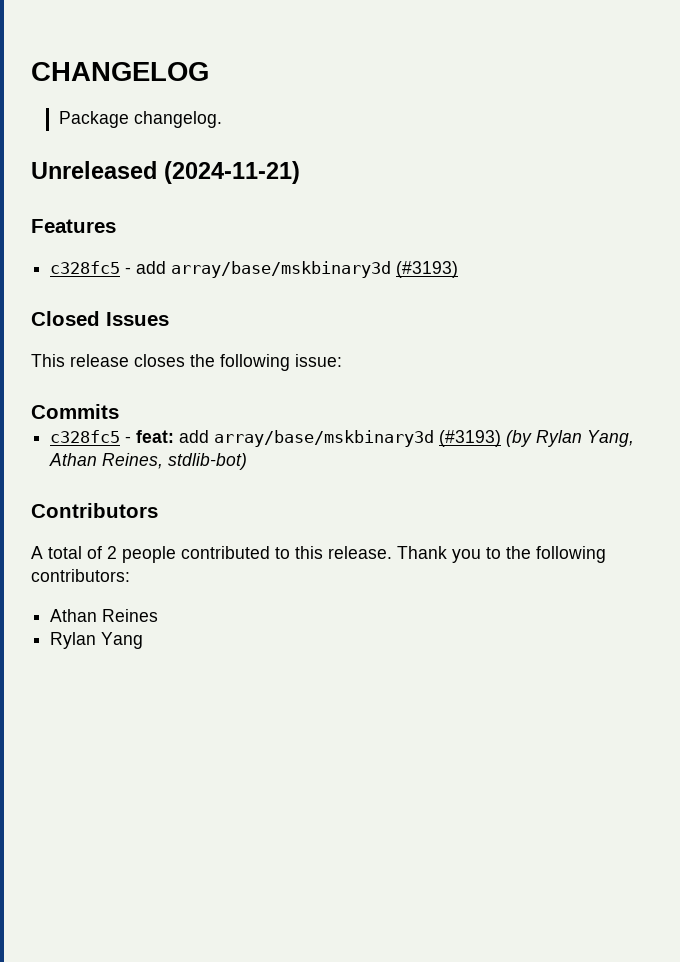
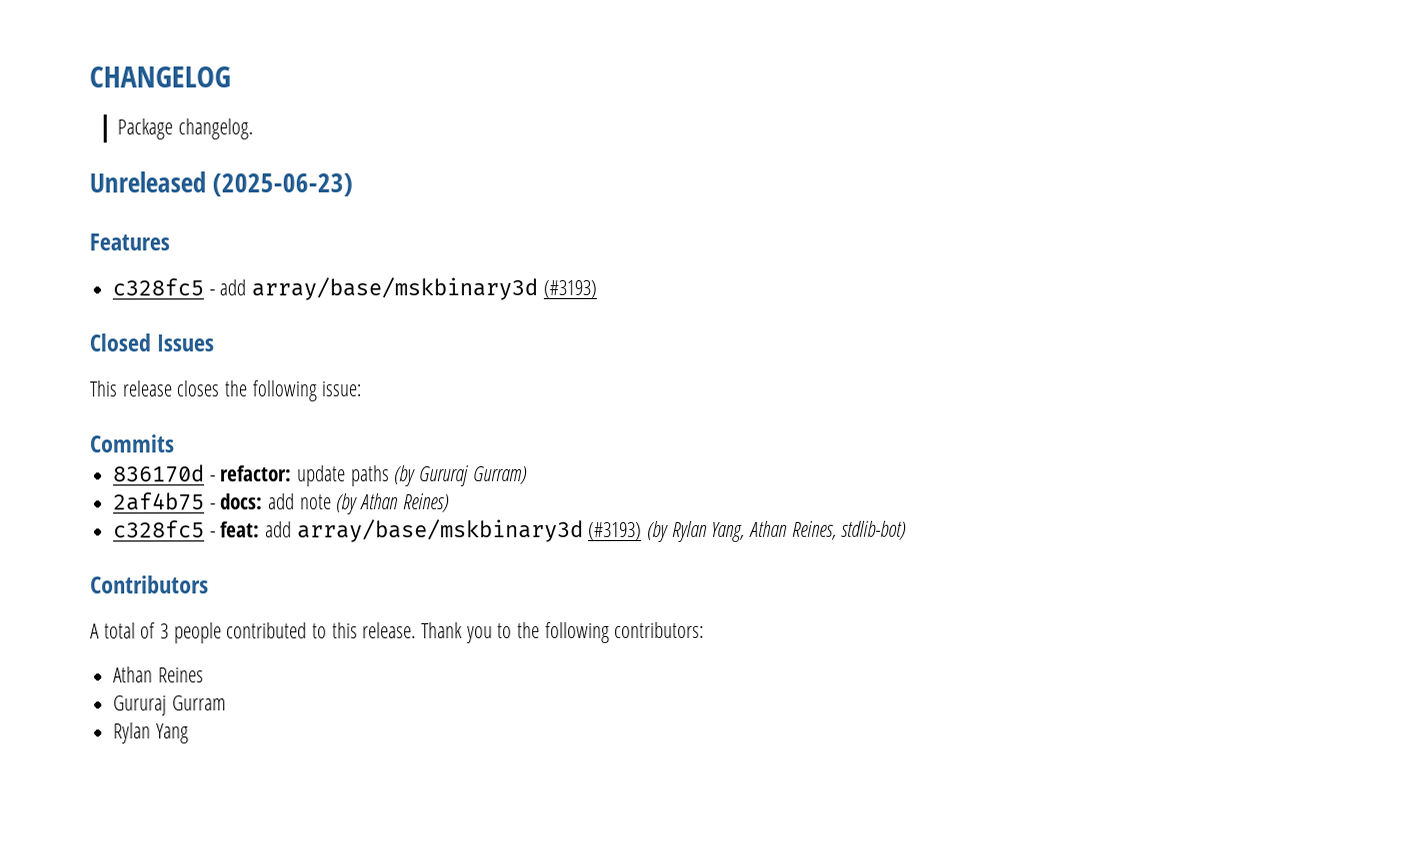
[164,161,300,184] (2024-11-21) -> [212,173,354,197] (2025-06-23)
(119, 411) none -> [113,464,528,487] [113,492,450,515] // 836170d - refactor: update paths (by Gururaj Gurram) // 2af4b75 - docs: add note (by Athan Reines)
[107,546,117,559] 2 -> [160,623,170,639] 3
(159, 615) none -> [113,695,226,716] // Gururaj Gurram

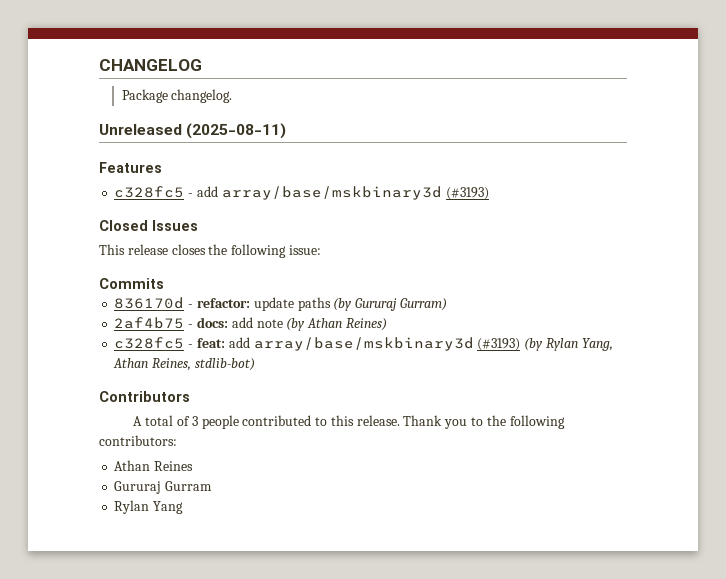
[212,173,354,197] (2025-06-23) -> [186,123,287,139] (2025-08-11)

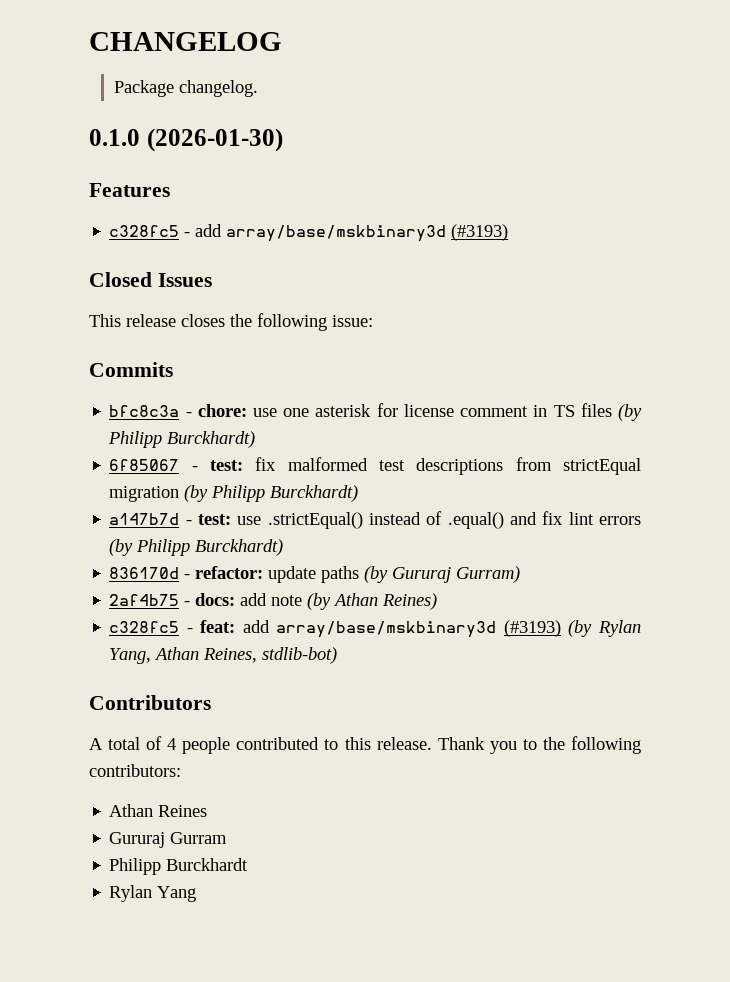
[99,123,287,139] Unreleased (2025-08-11) -> [89,128,283,152] 0.1.0 (2026-01-30)
(164, 283) none -> [109,403,642,421] [108,431,256,448] [109,457,641,475] [109,485,359,502] [109,511,641,529] [109,539,284,556] // bfc8c3a - chore: use one asterisk for license comment in TS files (by Philipp Burckhardt) // 6f85067 - test: fix malformed test descriptions from strictEqual migration (by Philipp Burckhardt) // a147b7d - test: use .strictEqual() instead of .equal() and fix lint errors (by Philipp Burckhardt)
[191,416,198,426] 3 -> [167,738,177,750] 4
(213, 486) none -> [109,858,249,875] // Philipp Burckhardt

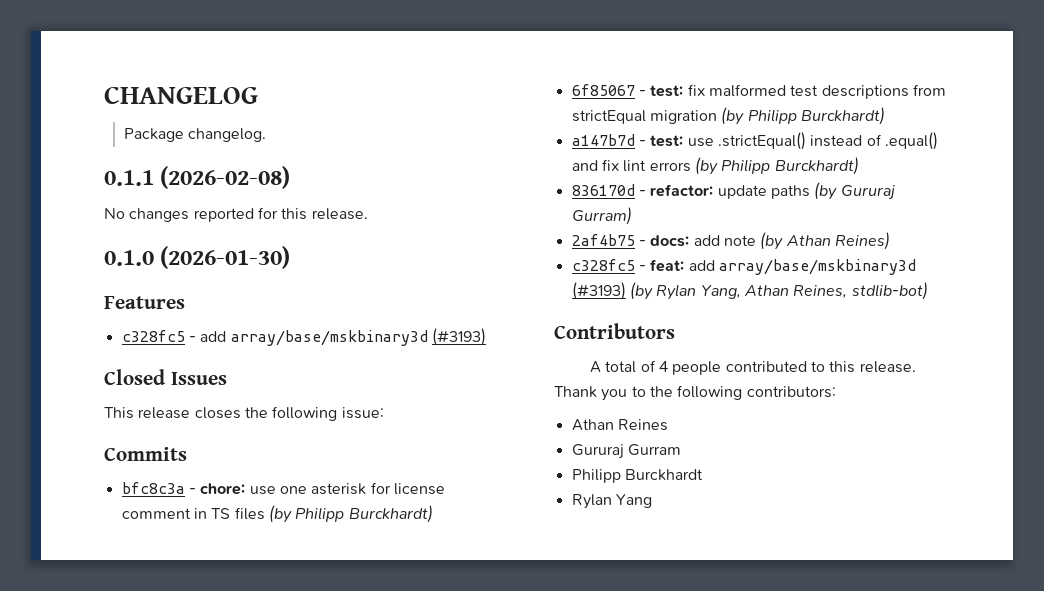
(259, 88) none -> [104,166,291,189] [104,207,368,222] // 0.1.1 (2026-02-08) // No changes reported for this release.

